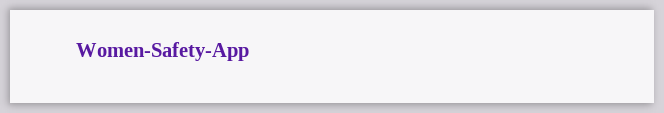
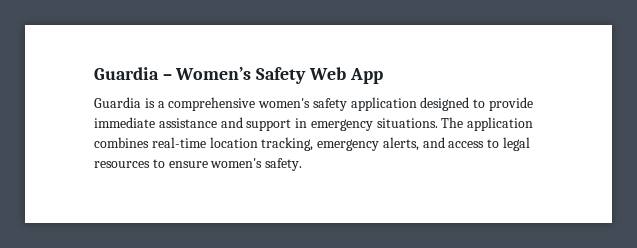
[76,42,249,61] Women-Safety-App -> [94,67,383,84] [94,97,534,111] [94,117,534,131] [94,137,531,151] [94,158,303,171] Guardia – Women’s Safety Web App // Guardia is a comprehensive women's safety application designed to provide immediate assistance and support in emergency situations. The application combines real-time location tracking, emergency alerts, and access to legal resources to ensure women's safety.

